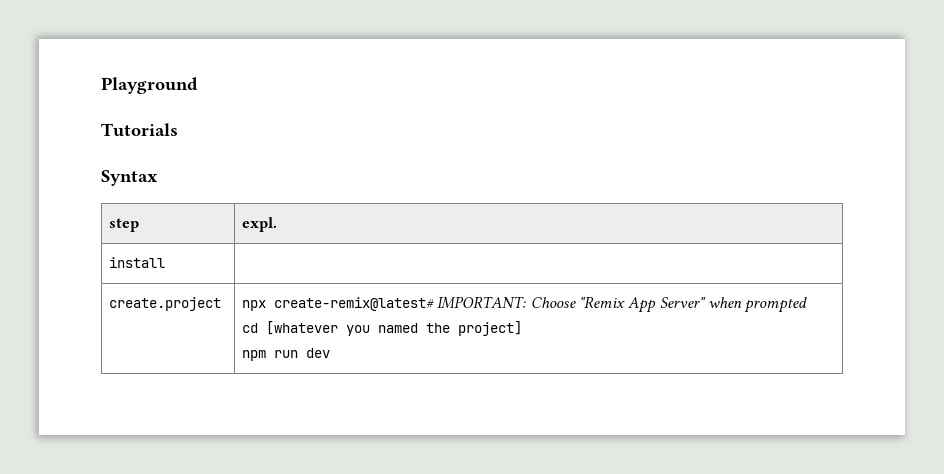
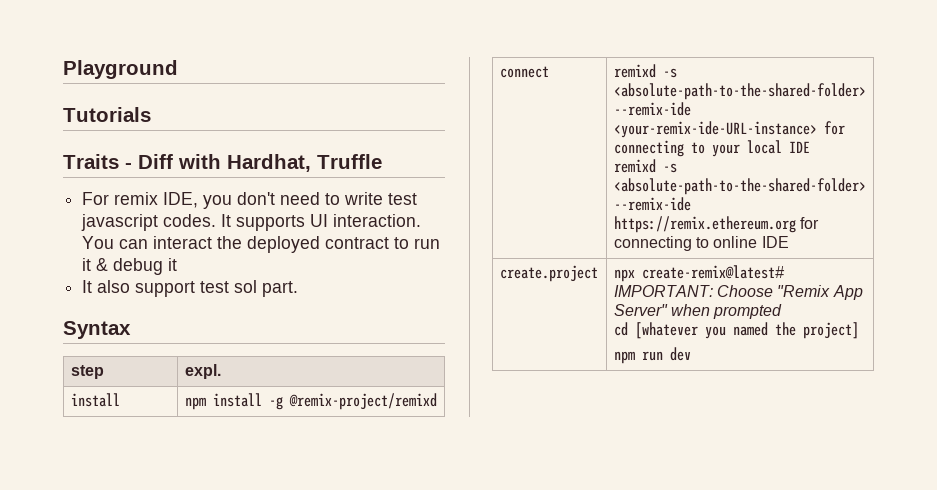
[101,170,158,186] [108,218,139,232] [241,217,277,232] [108,257,165,268] Syntax // step | expl. // install | -> [63,154,382,172] [82,192,418,209] [81,214,422,231] [82,236,441,253] [82,258,178,275] [82,280,299,297] [63,321,131,339] [70,365,104,379] [184,364,221,379] [70,393,120,407] [184,393,437,410] [499,66,549,78] [613,64,677,78] [613,83,866,100] [613,102,691,116] [613,121,845,138] [613,140,810,157] [613,159,677,173] [613,178,866,195] [613,197,691,211] [613,216,819,233] [613,236,789,251] Traits - Diff with Hardhat, Truffle // For remix IDE, you don't need to write test javascript codes. It supports UI interaction. You can interact the deployed contract to run it & debug it // It also support test sol part. // Syntax // step | expl. // install | npm install -g @remix-project/remixd // connect | remixd -s <absolute-path-to-the-shared-folder> --remix-ide <your-remix-ide-URL-instance> for connecting to your local IDE // remixd -s <absolute-path-to-the-shared-folder> --remix-ide https://remix.ethereum.org for connecting to online IDE

